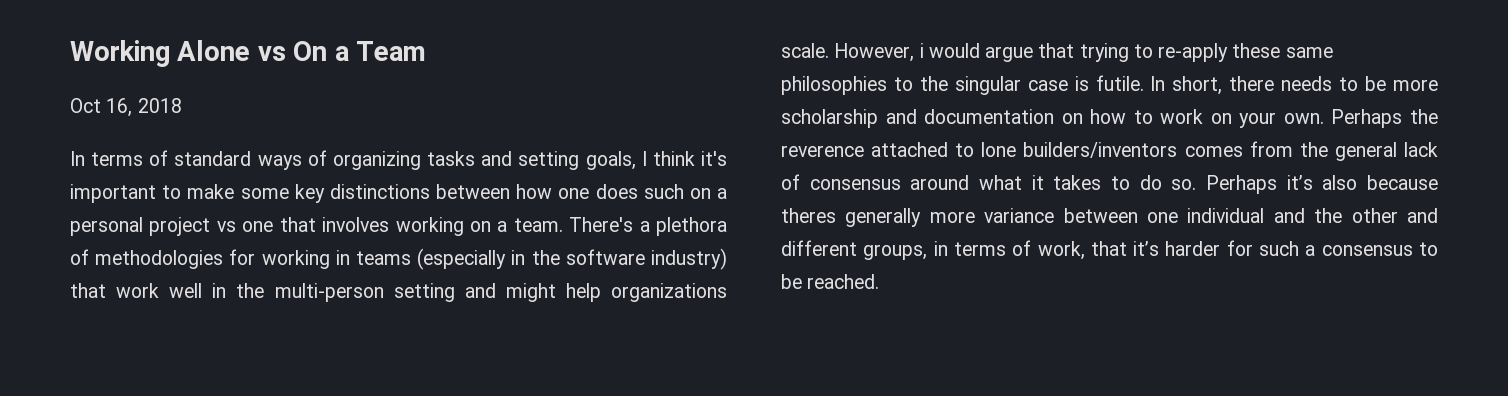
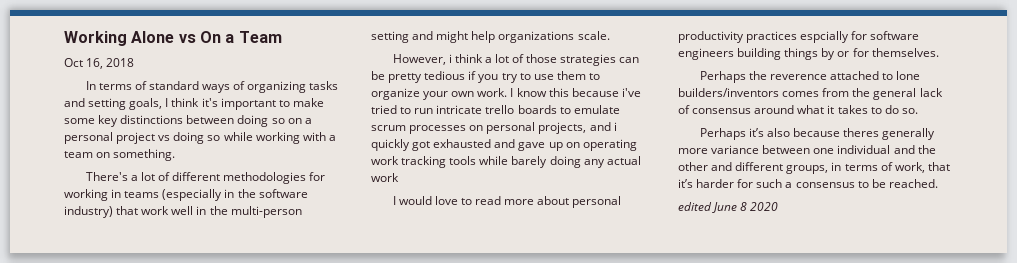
[516,184,684,199] how one does such -> [237,115,285,127] doing so
[242,217,727,236] [70,249,89,265] one that involves working on a team. There's a plethora of -> [173,132,336,144] [64,149,176,161] [85,172,220,181] doing so while working with a team on something. // There's a lot of different
(829, 50) none -> (610, 35) //
[928,43,1333,62] [781,75,1438,95] [781,109,1324,128] would argue that trying to re-apply these same philosophies to the singular case is futile. In short, there needs to be more scholarship and documentation on how to work on your own. -> [454,54,640,66] [371,71,600,83] [371,88,641,100] [371,105,620,114] [371,122,617,134] [371,139,637,151] [371,156,641,168] [371,173,399,182] [392,196,622,208] [678,31,920,43] [678,48,939,60] think a lot of those strategies can be pretty tedious if you try to use them to organize your own work. I know this because i've tried to run intricate trello boards to emulate scrum processes on personal projects, and i quickly got exhausted and gave up on operating work tracking tools while barely doing any actual work // I would love to read more about personal productivity practices espcially for software engineers building things by or for themselves. //
(1197, 184) none -> (918, 111) //
(880, 281) none -> [678,202,779,213] // edited June 8 2020

